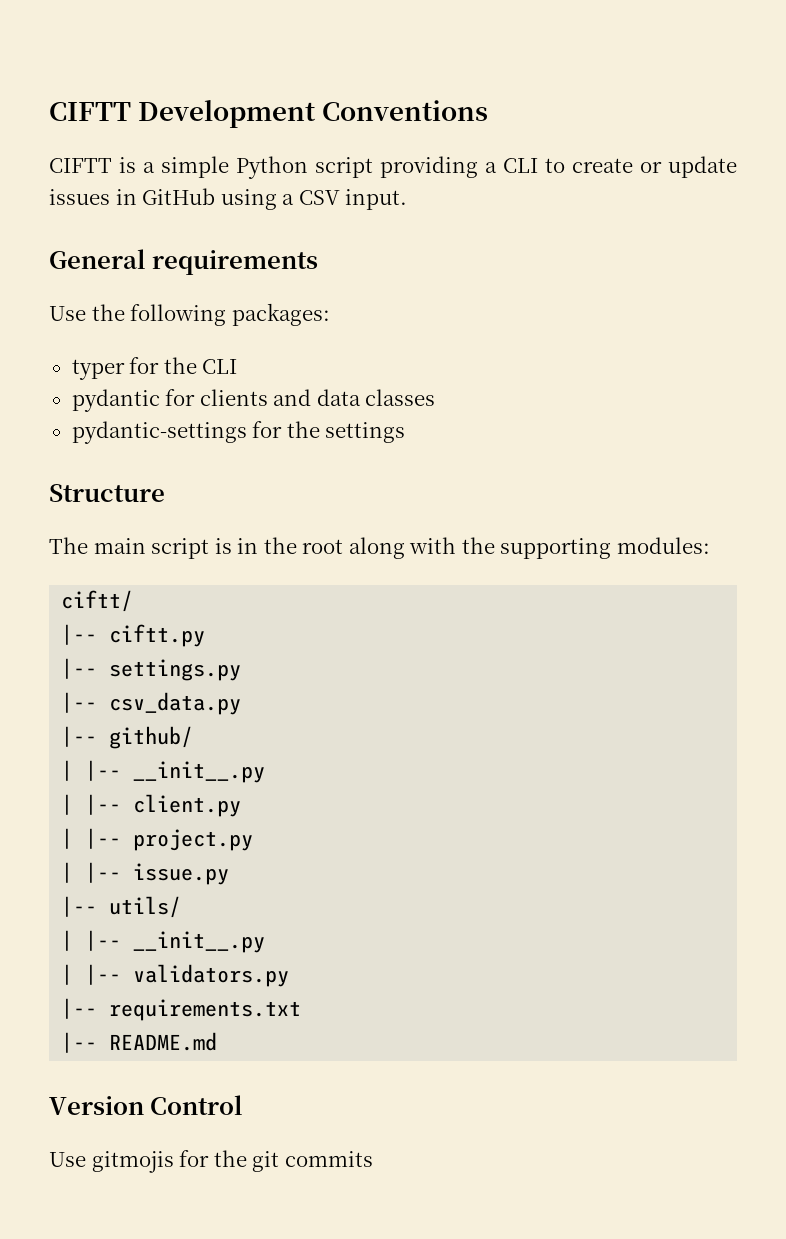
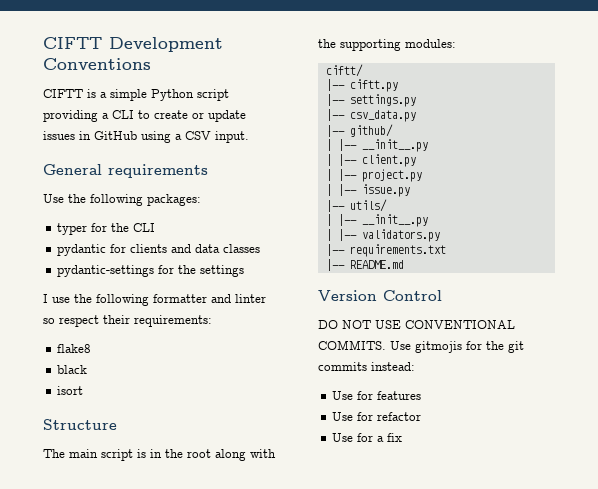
(406, 432) none -> [43,294,266,306] [43,315,212,327] [57,344,92,353] [57,365,88,374] [57,386,84,395] // I use the following formatter and linter so respect their requirements: // flake8 // black // isort
(244, 1105) none -> [318,320,515,329] [318,340,386,350] DO NOT USE CONVENTIONAL COMMITS.
(373, 1159) none -> [371,362,415,371] [332,391,422,400] [332,412,422,421] [332,433,403,442] instead: // Use for features // Use for refactor // Use for a fix

